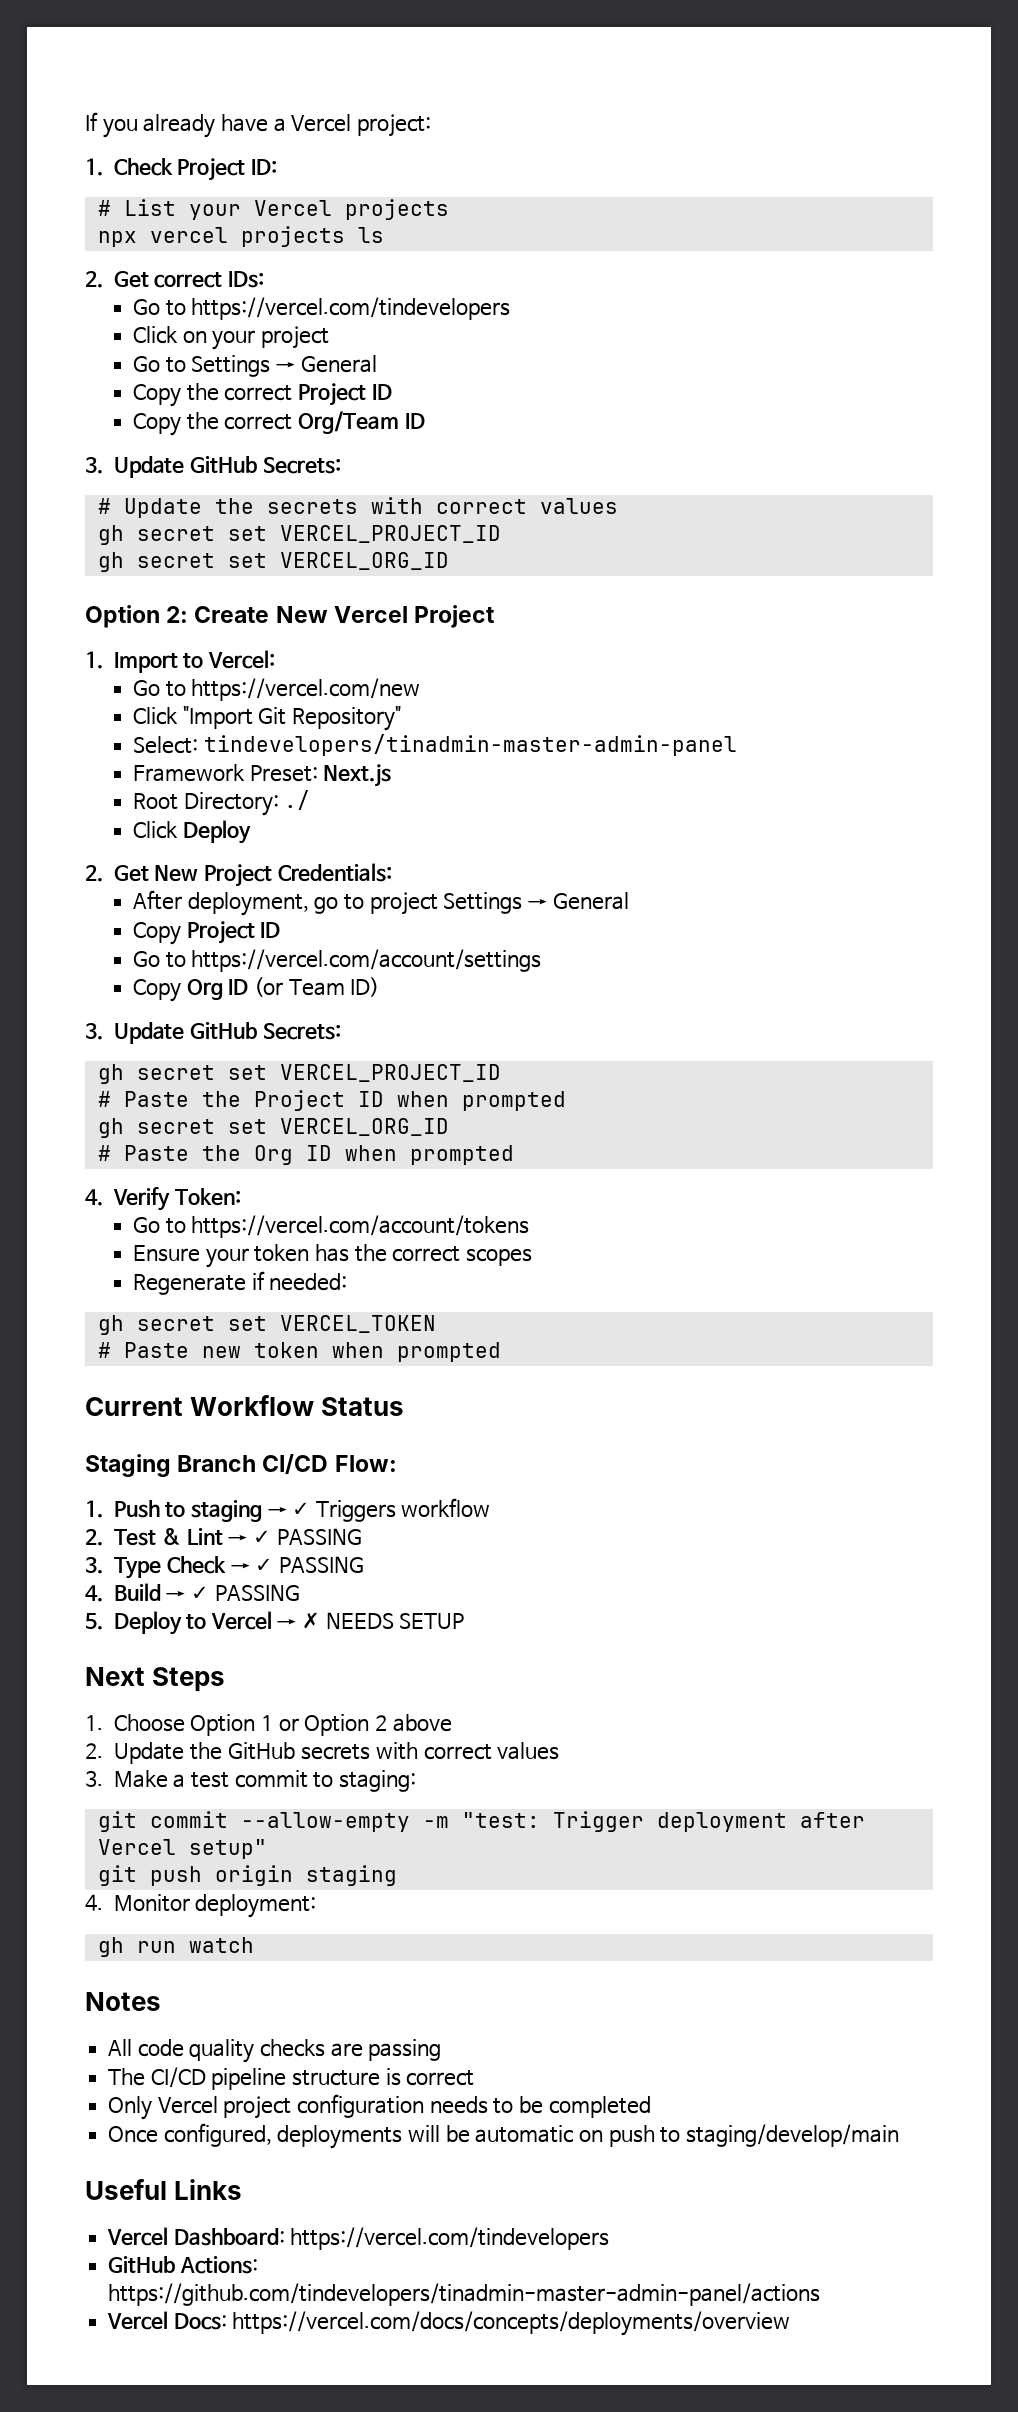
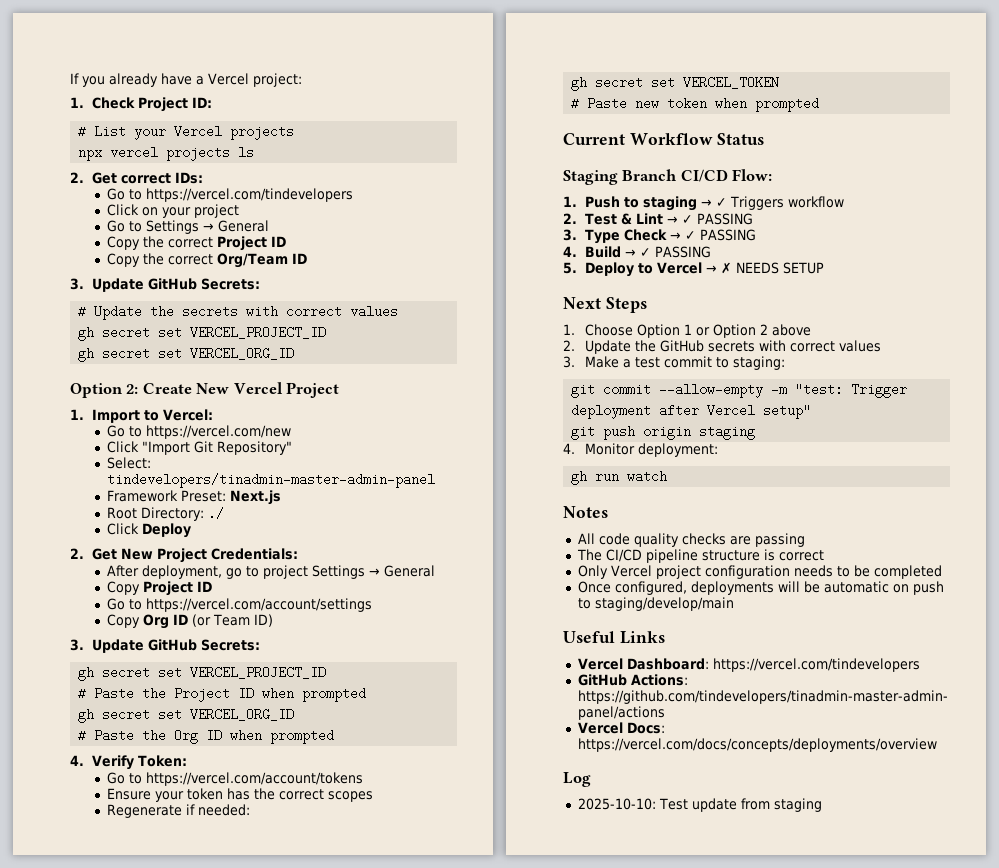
(791, 2323) none -> [563,772,591,787] [577,798,822,812] // Log // 2025-10-10: Test update from staging

